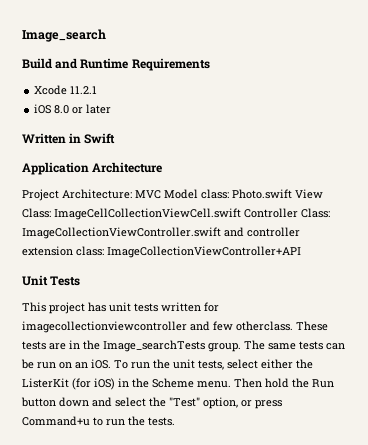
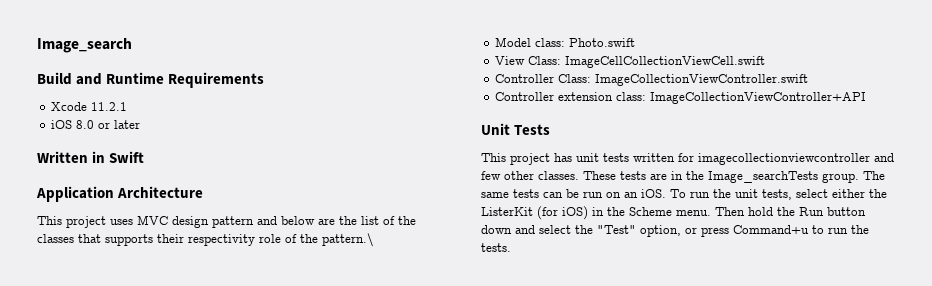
[22,189,161,201] Project Architecture: MVC -> [37,215,416,228] [37,233,374,247] This project uses MVC design pattern and below are the list of the classes that supports their respectivity role of the pattern.\ //
(292, 194) none -> (636, 42) //
(241, 214) none -> (766, 62) //
[224,227,300,237] and controller -> [495,92,555,101] // Controller
[236,321,293,331] otherclass. -> [504,171,579,180] other classes.

